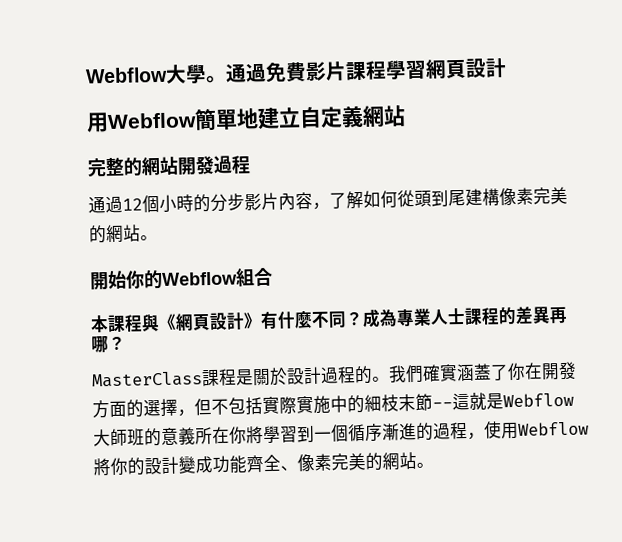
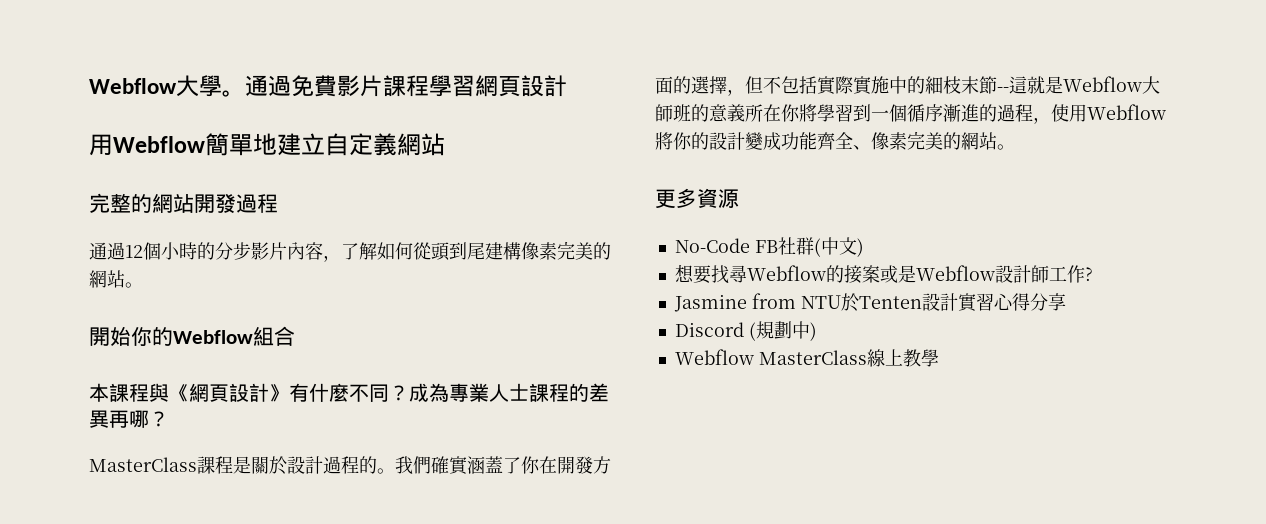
(434, 465) none -> [655,188,739,209] [674,237,864,257] [674,264,1093,284] [673,293,1066,312] [674,321,817,341] [674,349,939,367] // 更多資源 // No-Code FB社群(中文) // 想要找尋Webflow的接案或是Webflow設計師工作? // Jasmine from NTU於Tenten設計實習心得分享 // Discord (規劃中) // Webflow MasterClass線上教學

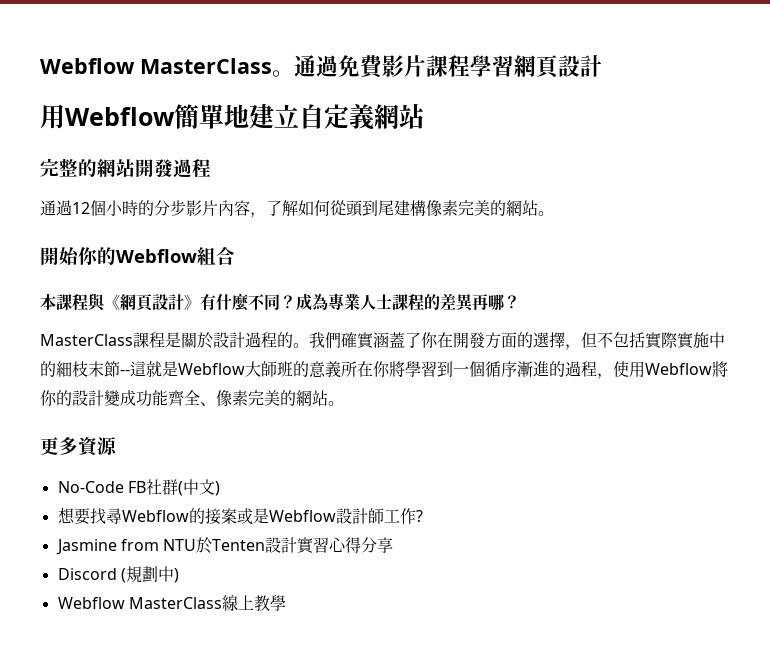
[89,75,222,97] Webflow大學 -> [40,58,272,74] Webflow MasterClass

